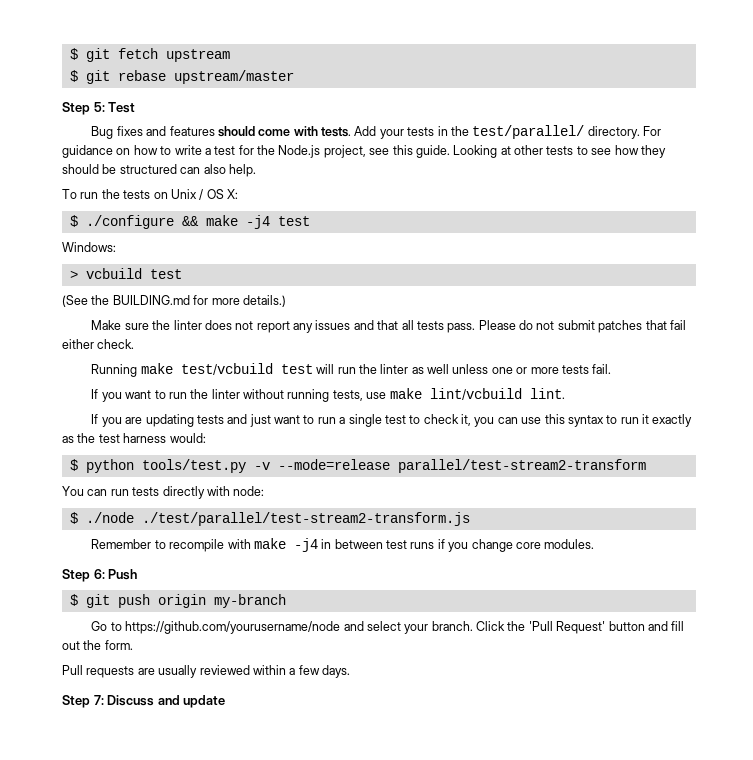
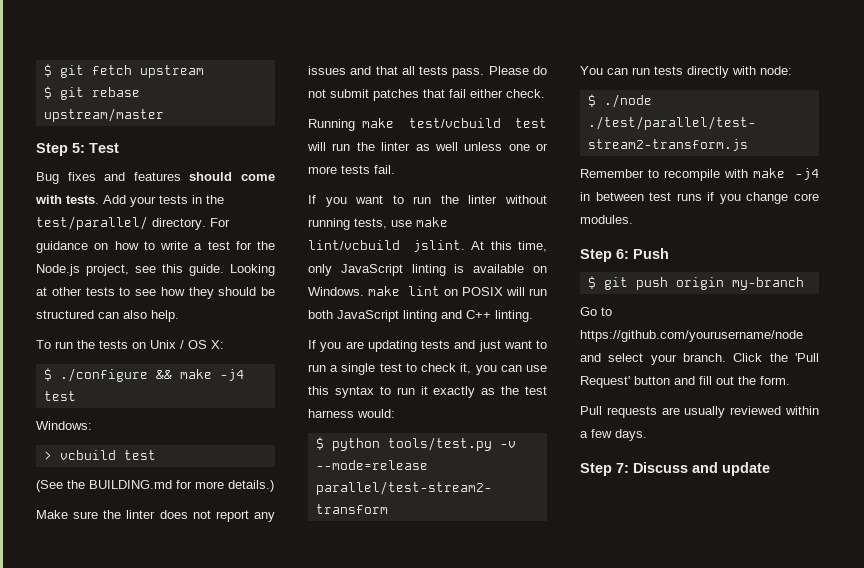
[529,388,565,399] lint. -> [412,240,547,252] [308,264,547,276] [308,286,547,296] [308,310,533,322] jslint. At this time, only JavaScript linting is available on Windows. make lint on POSIX will run both JavaScript linting and C++ linting.

